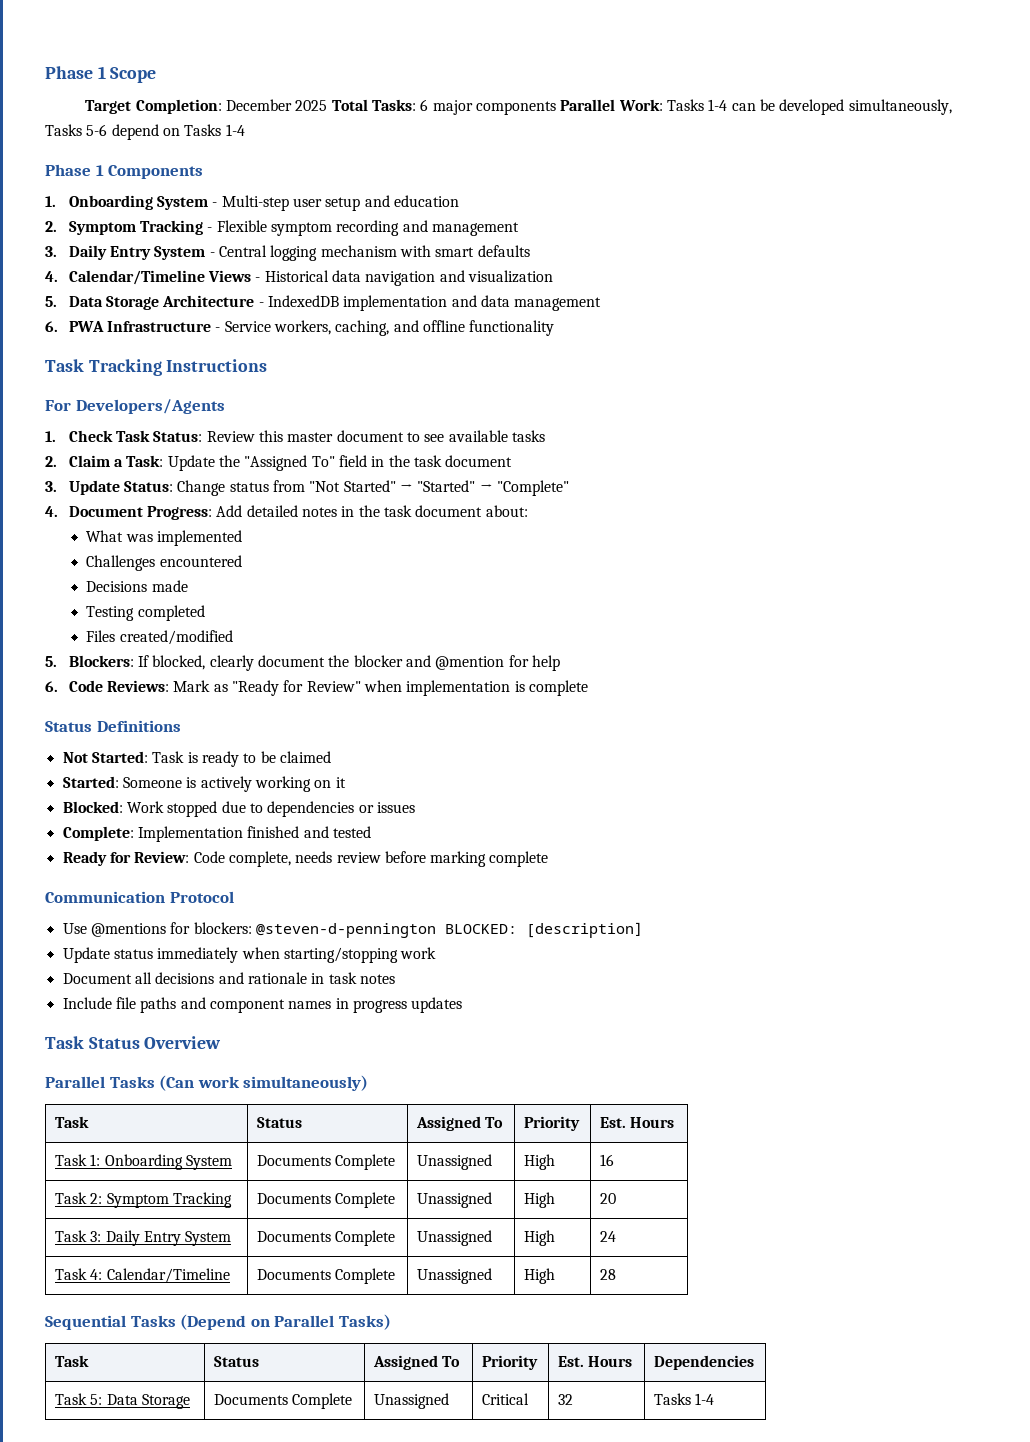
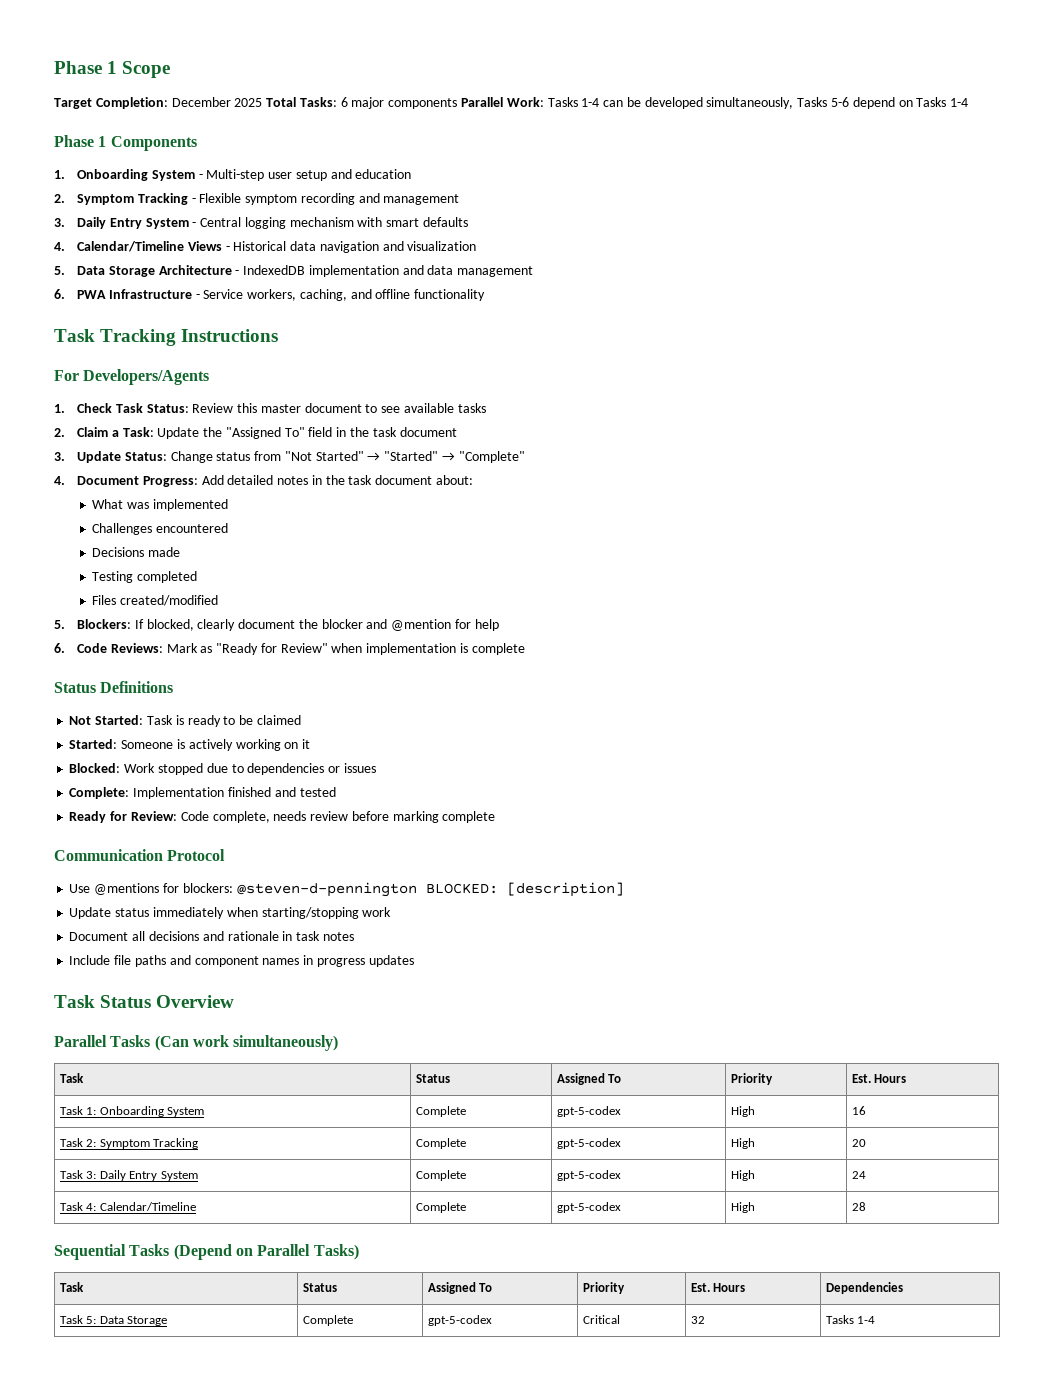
[256,1154,396,1170] [416,1154,492,1170] Documents Complete | Unassigned -> [416,1106,467,1117] [557,1106,622,1117] Complete | gpt-5-codex
[256,1192,396,1208] [416,1192,492,1208] Documents Complete | Unassigned -> [416,1138,467,1149] [557,1138,622,1149] Complete | gpt-5-codex
[256,1230,396,1246] [416,1230,492,1246] Documents Complete | Unassigned -> [416,1170,467,1181] [557,1170,622,1181] Complete | gpt-5-codex
[256,1268,396,1284] [416,1268,492,1284] Documents Complete | Unassigned -> [416,1202,467,1213] [557,1202,622,1213] Complete | gpt-5-codex
[213,1393,353,1409] [373,1393,449,1409] Documents Complete | Unassigned -> [303,1315,354,1326] [428,1315,493,1326] Complete | gpt-5-codex

